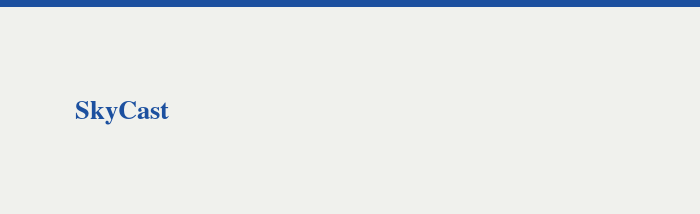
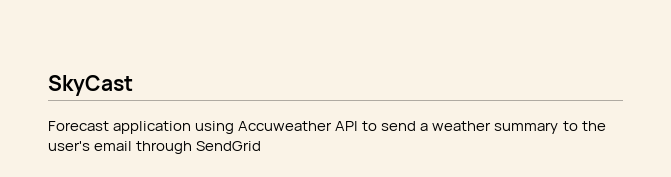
(169, 113) none -> [48,121,606,134] [48,141,262,154] // Forecast application using Accuweather API to send a weather summary to the user's email through SendGrid

